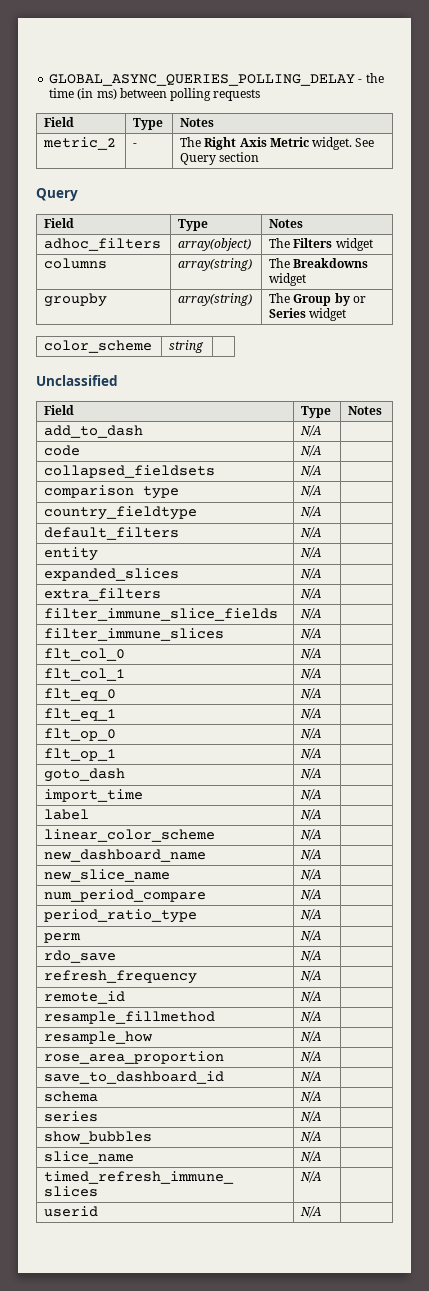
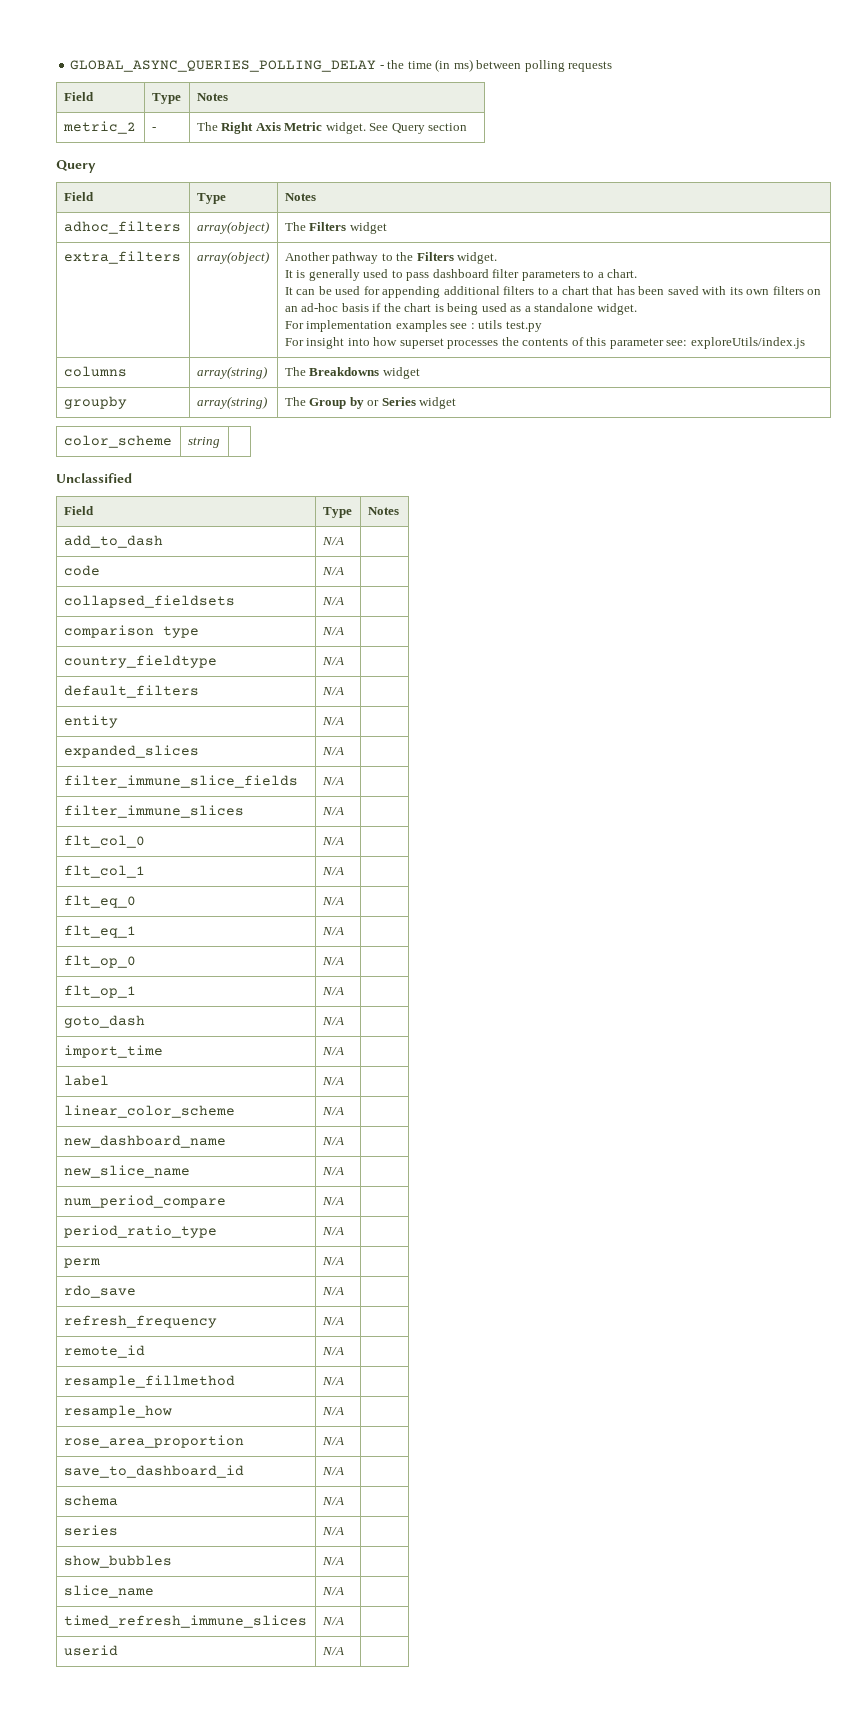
(373, 244) none -> [63,251,181,264] [196,251,269,264] [284,252,498,264] [284,269,638,281] [284,286,822,298] [284,303,637,315] [284,320,542,332] [284,337,805,349] // extra_filters | array(object) | Another pathway to the Filters widget. // It is generally used to pass dashboard filter parameters to a chart. // It can be used for appending additional filters to a chart that has been saved with its own filters on an ad-hoc basis if the chart is being used as a standalone widget. // For implementation examples see : utils test.py // For insight into how superset processes the contents of this parameter see: exploreUtils/index.js
[44,588,162,601] [300,588,322,600] // extra_filters | N/A | -> (344, 751) none

